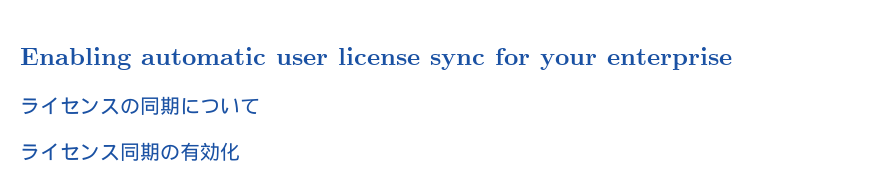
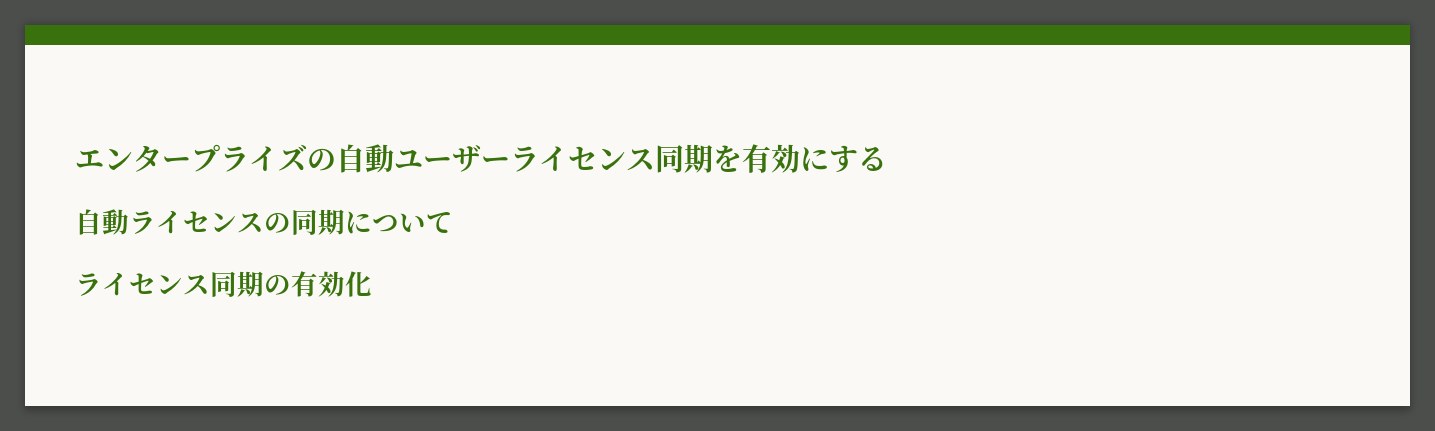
[20,47,732,70] Enabling automatic user license sync for your enterprise // -> [75,144,887,173] [75,209,129,235] エンタープライズの自動ユーザーライセンス同期を有効にする // 自動

